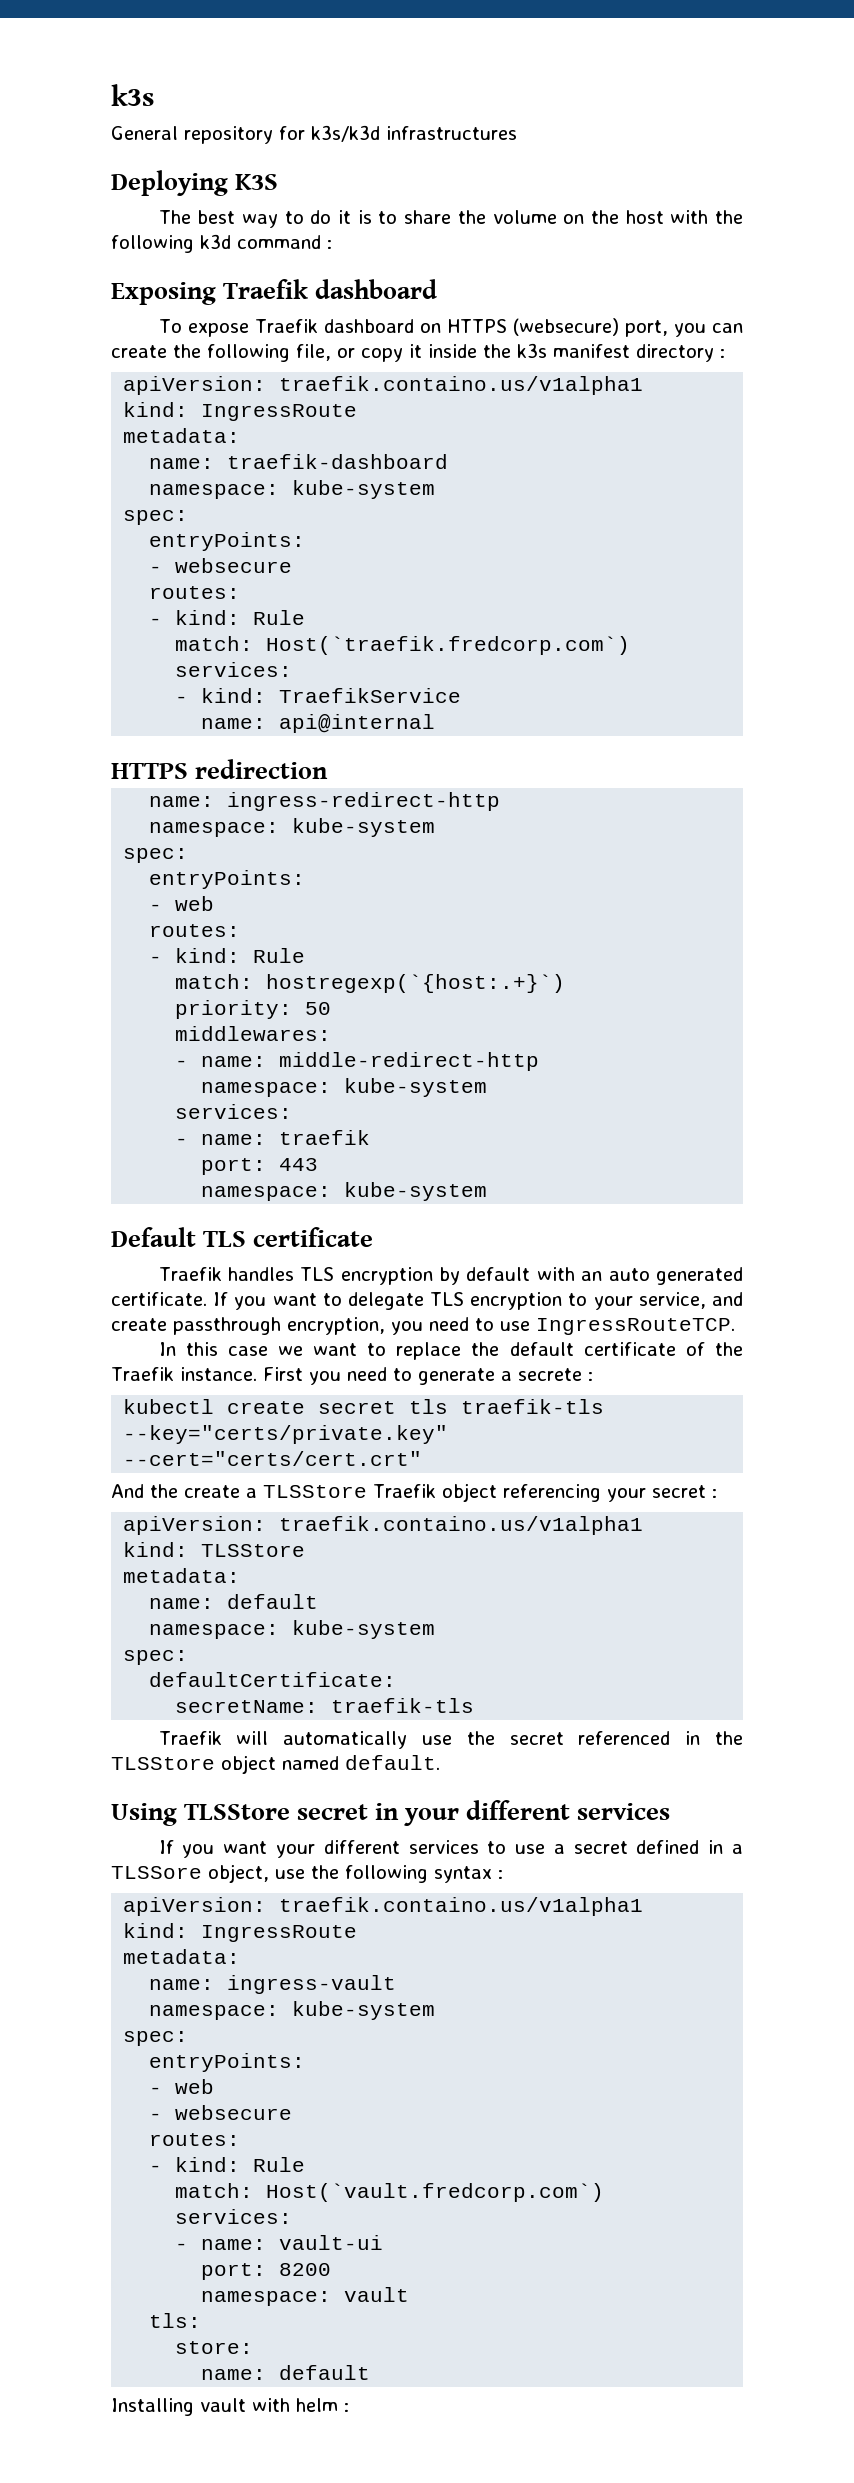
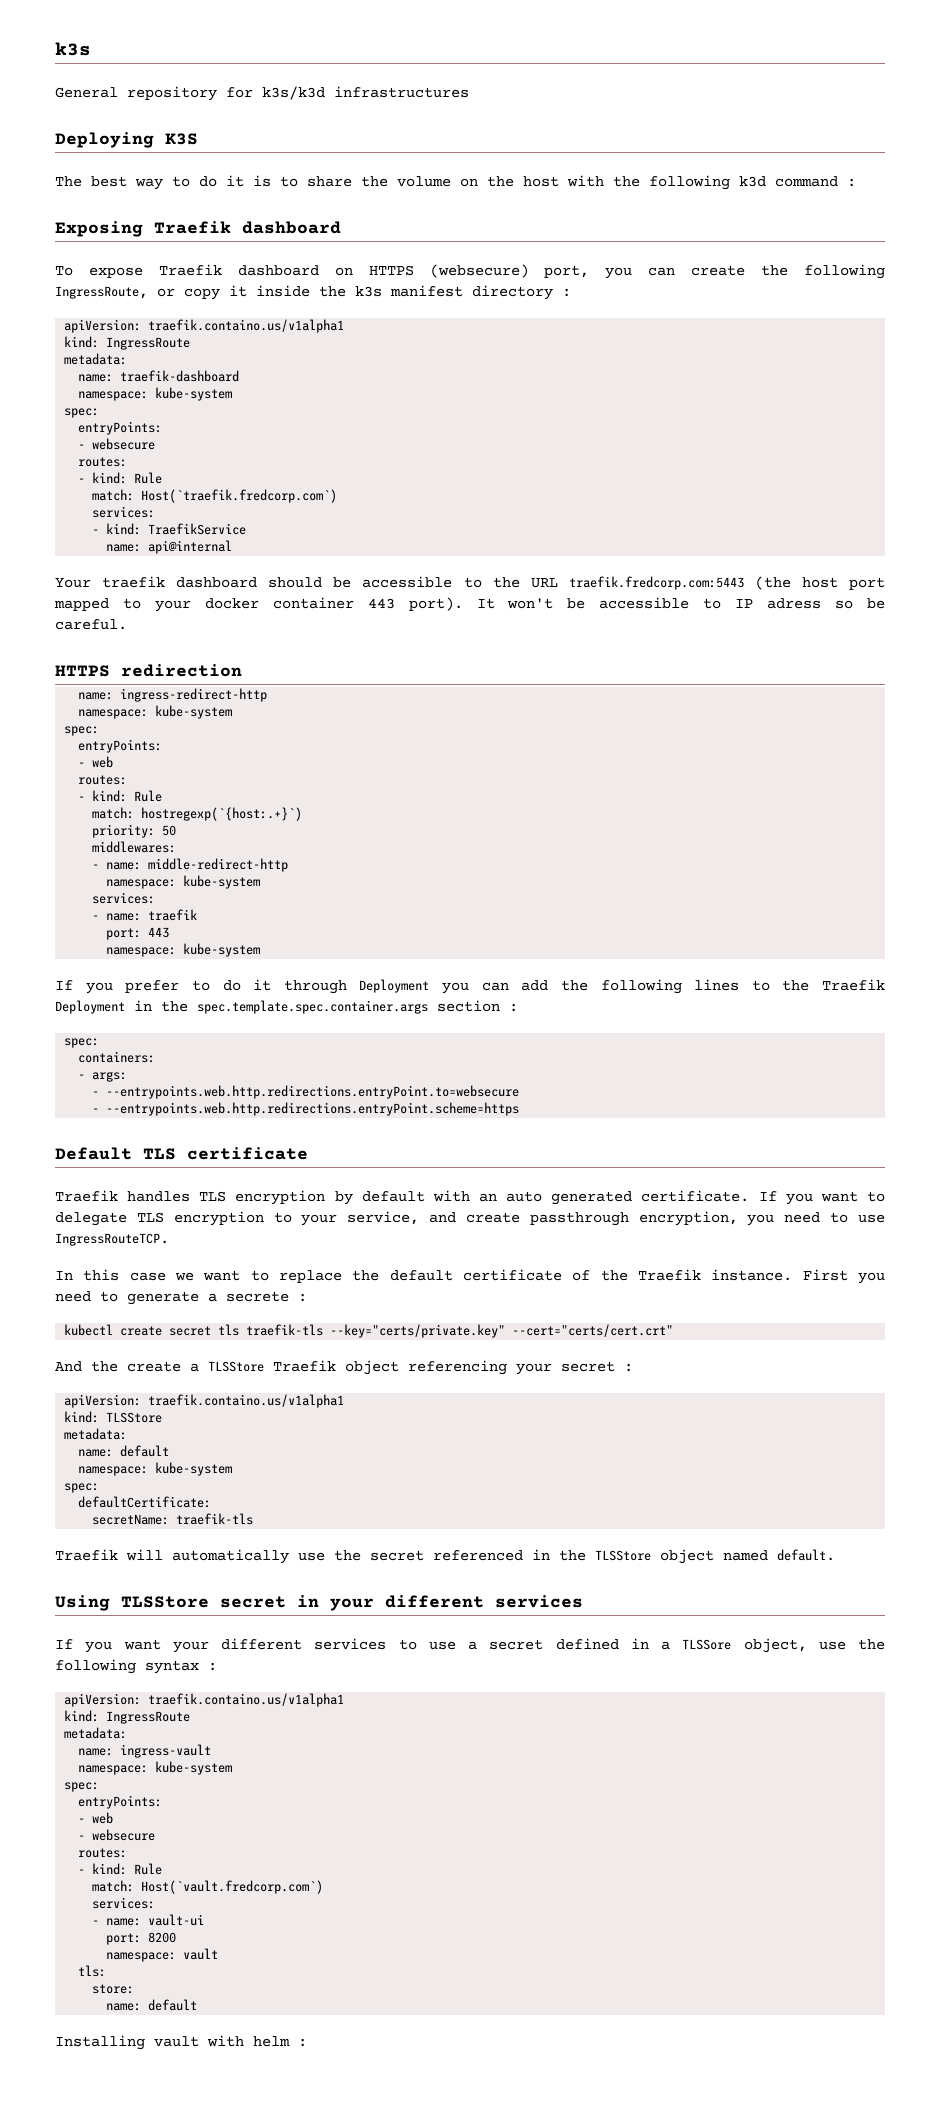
[296,344,331,361] file, -> [55,286,148,299] IngressRoute,
(436, 723) none -> [55,576,885,590] [54,597,885,612] [55,619,127,630] // Your traefik dashboard should be accessible to the URL traefik.fredcorp.com:5443 (the host port mapped to your docker container 443 port). It won't be accessible to IP adress so be careful.
(488, 1191) none -> [55,979,885,994] [55,1000,518,1014] [64,1038,100,1048] [78,1051,156,1063] [78,1071,128,1082] [92,1085,520,1099] [92,1102,520,1116] // If you prefer to do it through Deployment you can add the following lines to the Traefik Deployment in the spec.template.spec.container.args section : // spec: // containers: // - args: // - --entrypoints.web.http.redirections.entryPoint.to=websecure // - --entrypoints.web.http.redirections.entryPoint.scheme=https

